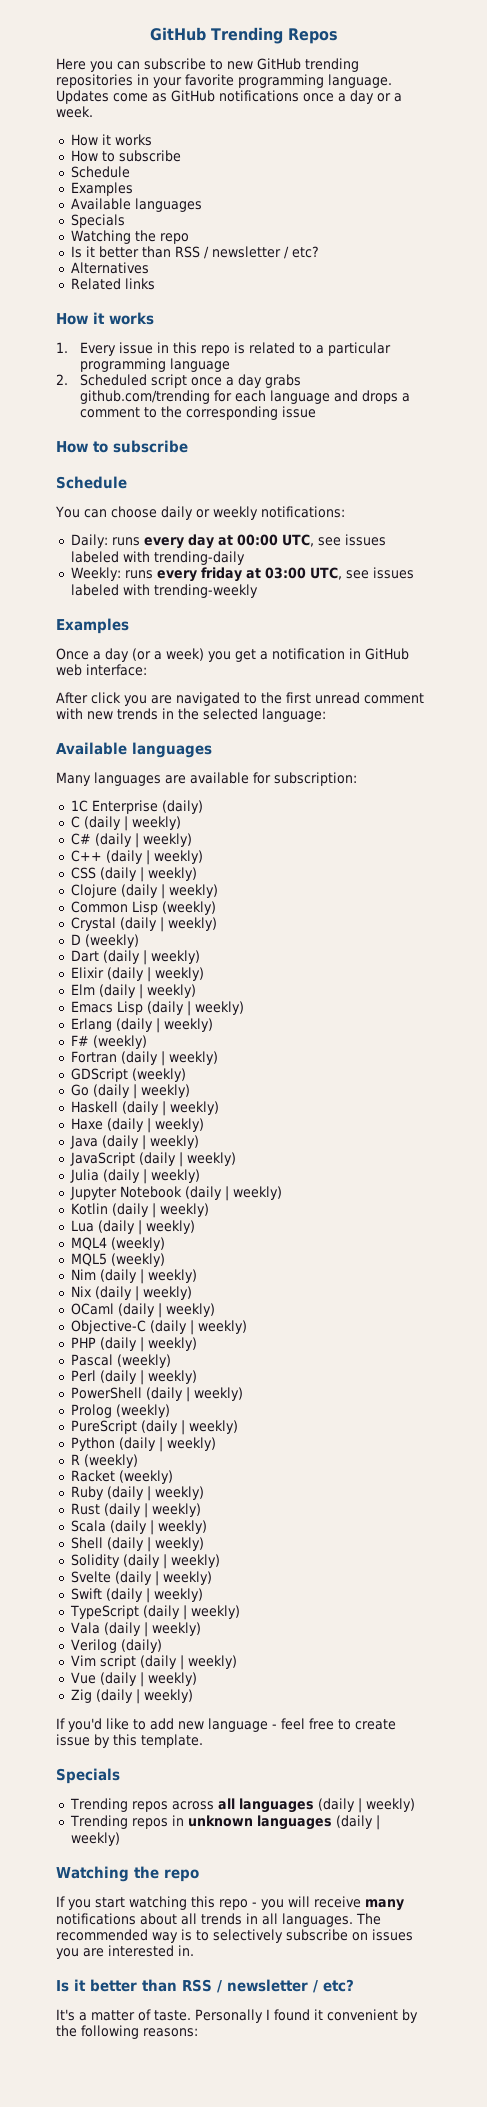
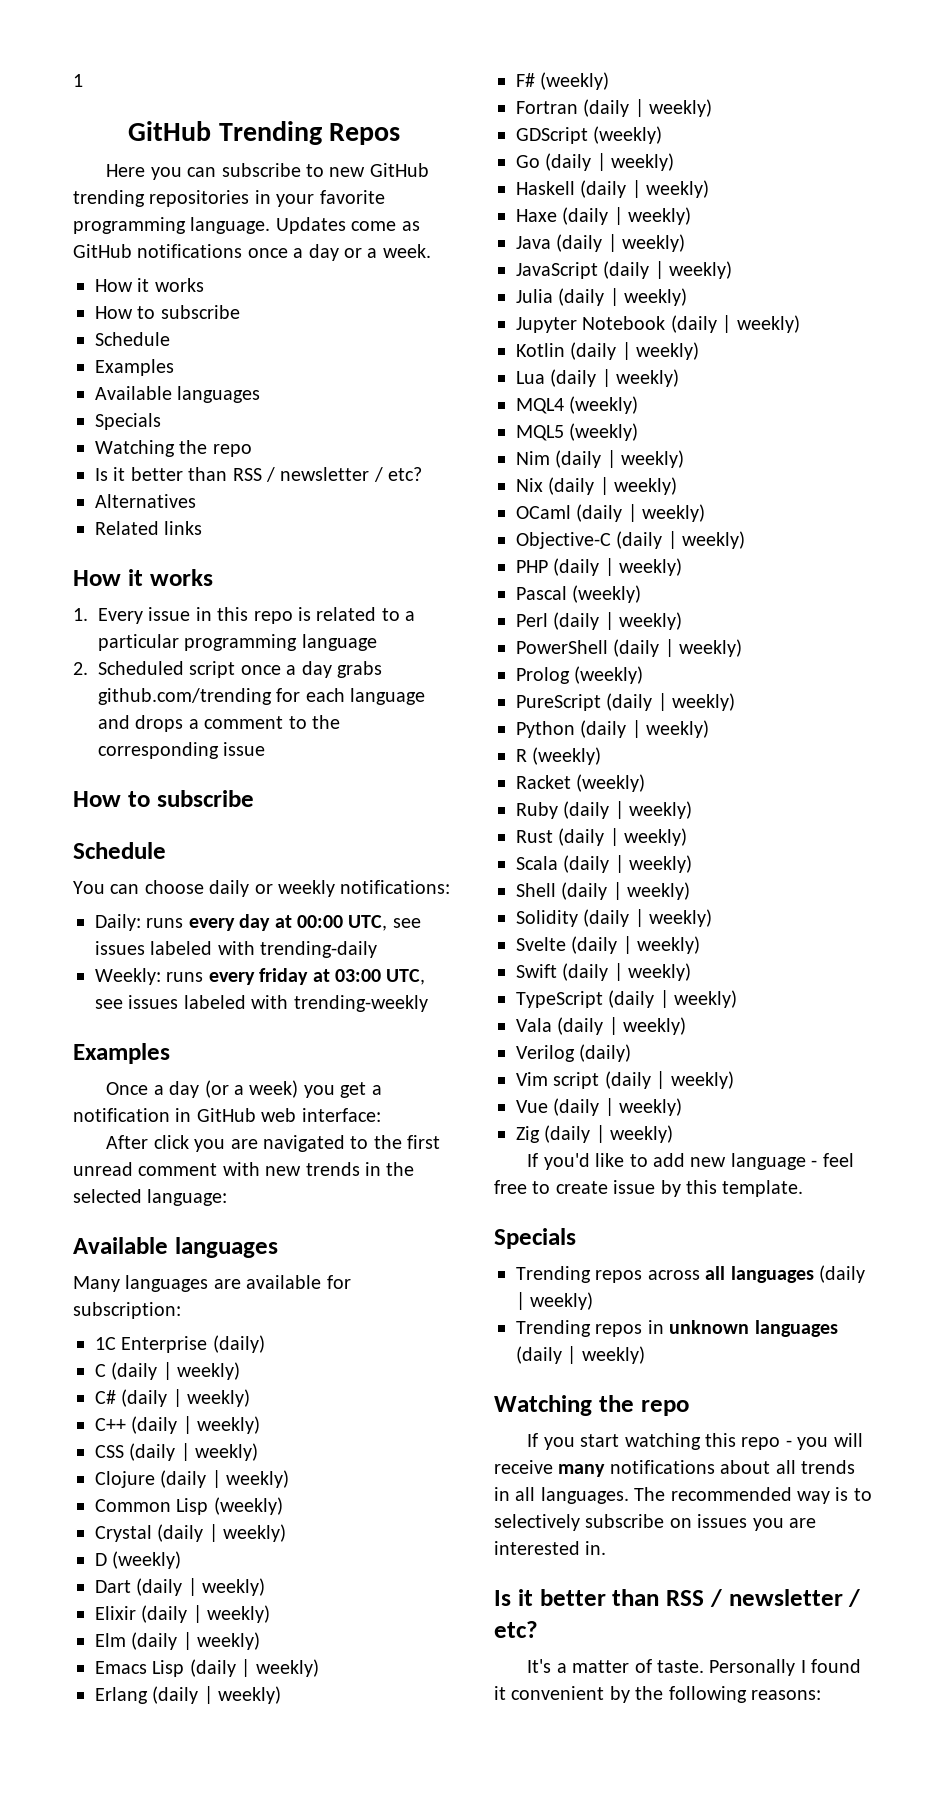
(149, 34) none -> [73,74,83,87] 1 //

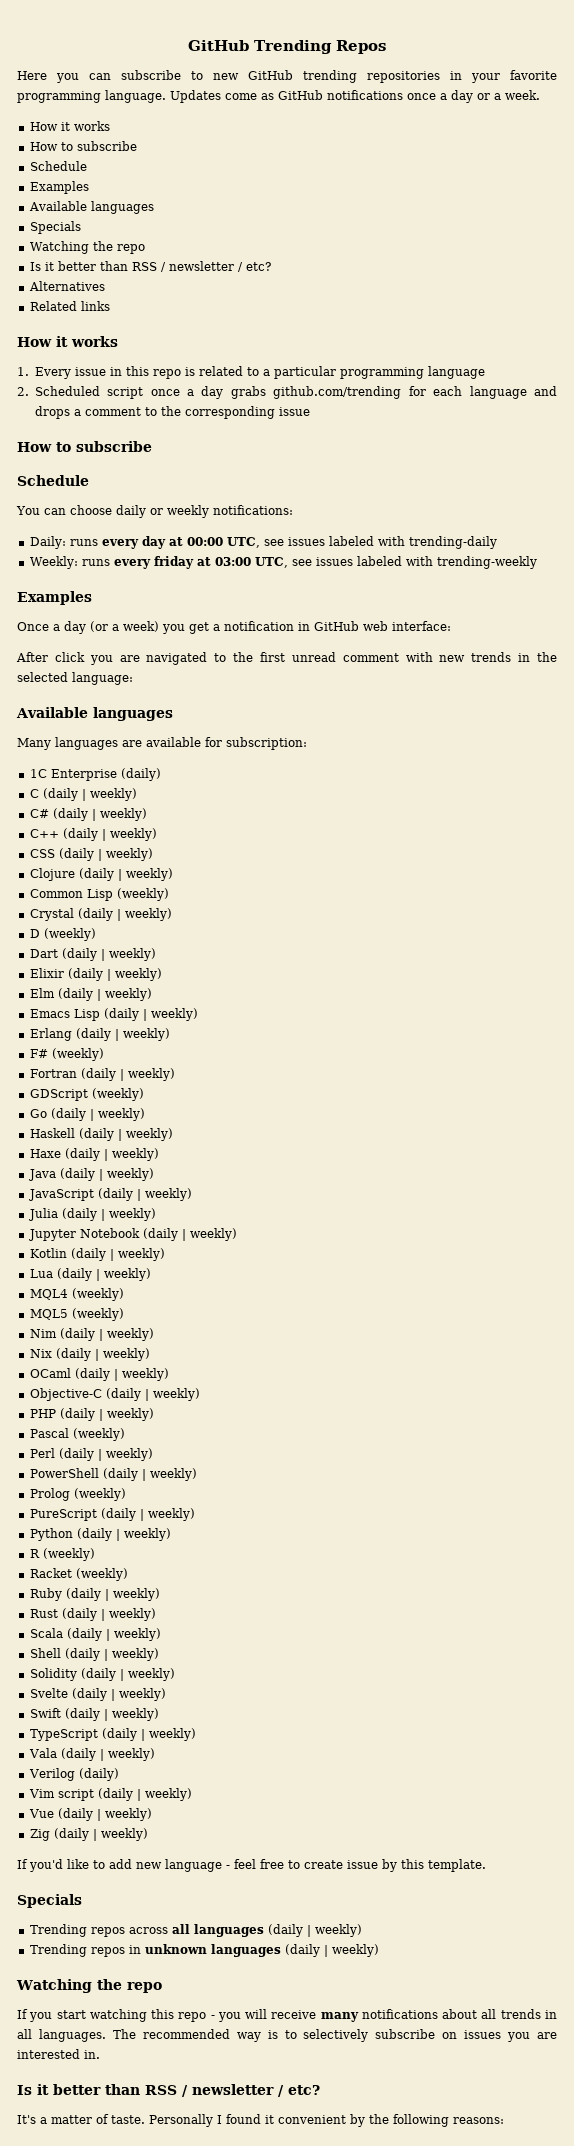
[73,74,83,87] 1 // -> (188, 45) none

